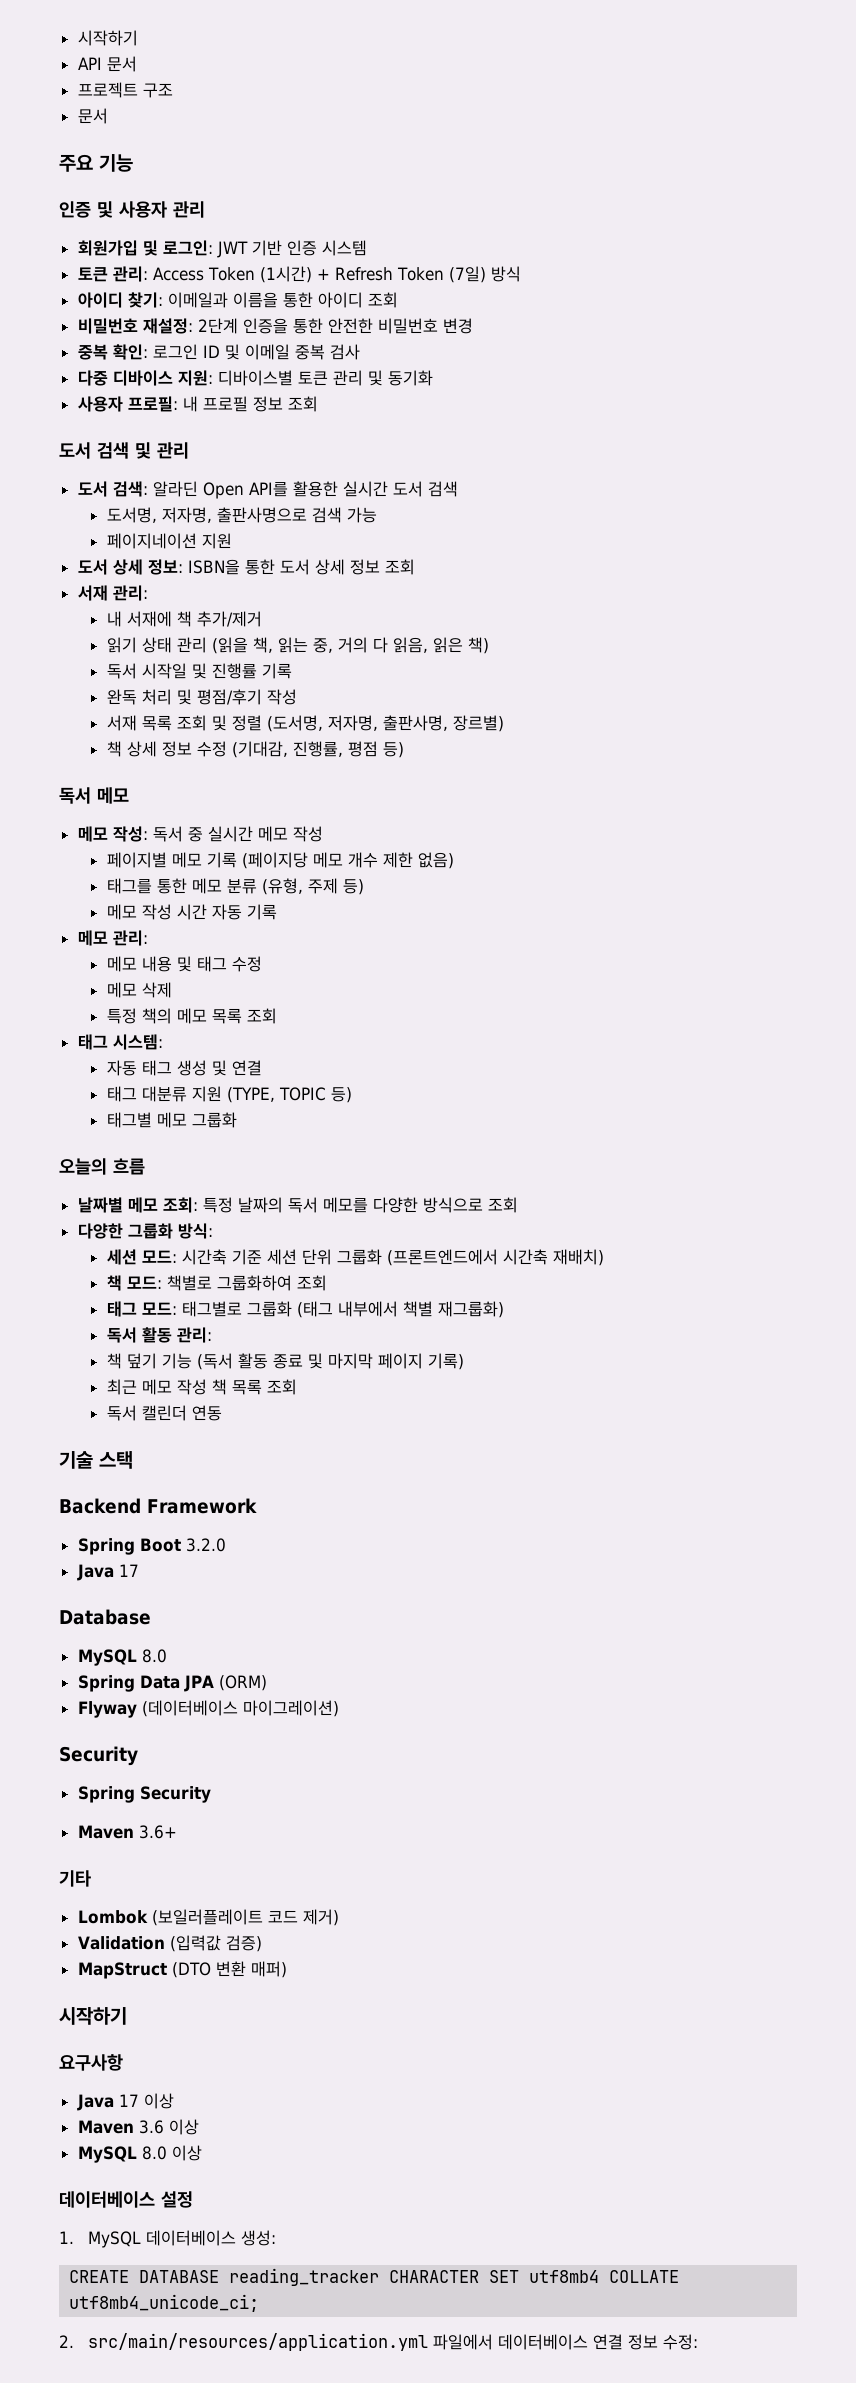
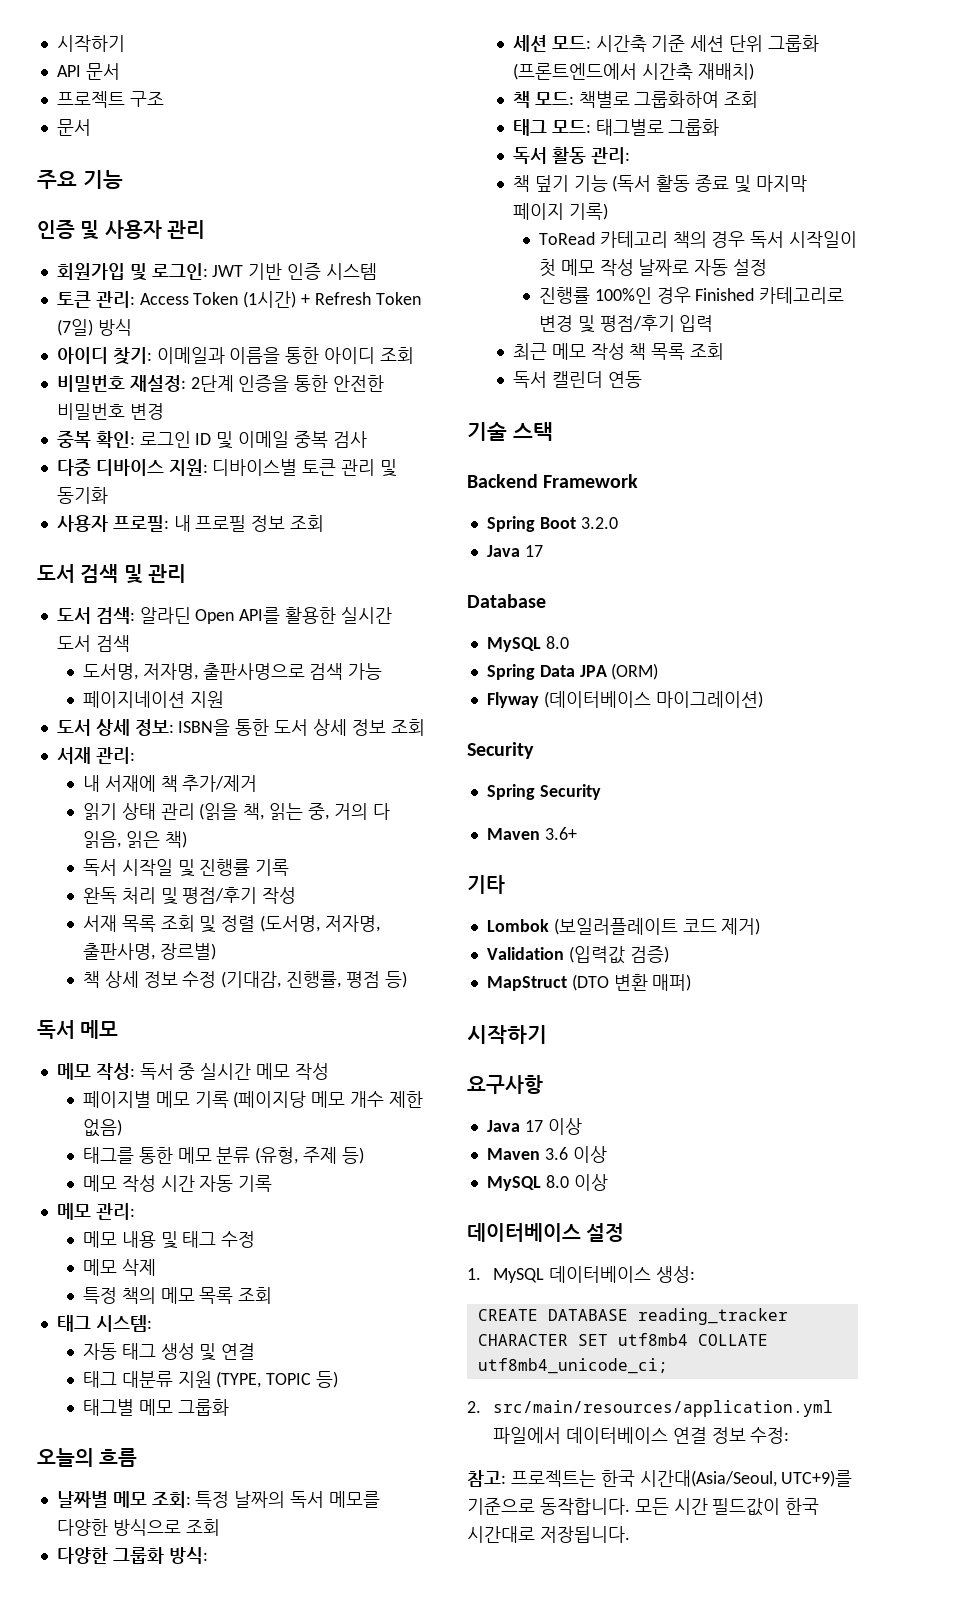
[296,1301,504,1318] (태그 내부에서 책별 재그룹화) -> (720, 127) none
(464, 1361) none -> [538,231,858,248] [538,259,768,277] [538,287,845,304] [538,315,714,333] // ToRead 카테고리 책의 경우 독서 시작일이 첫 메모 작성 날짜로 자동 설정 // 진행률 100%인 경우 Finished 카테고리로 변경 및 평점/후기 입력
(698, 2342) none -> [467,1470,853,1487] [467,1498,820,1516] [467,1526,630,1543] // 참고: 프로젝트는 한국 시간대(Asia/Seoul, UTC+9)를 기준으로 동작합니다. 모든 시간 필드값이 한국 시간대로 저장됩니다.

